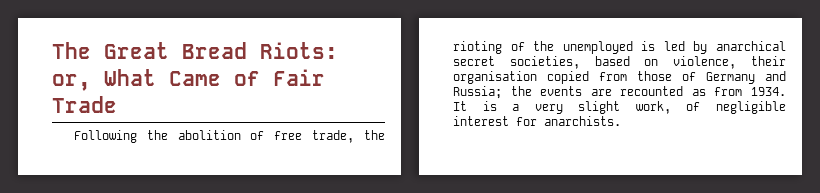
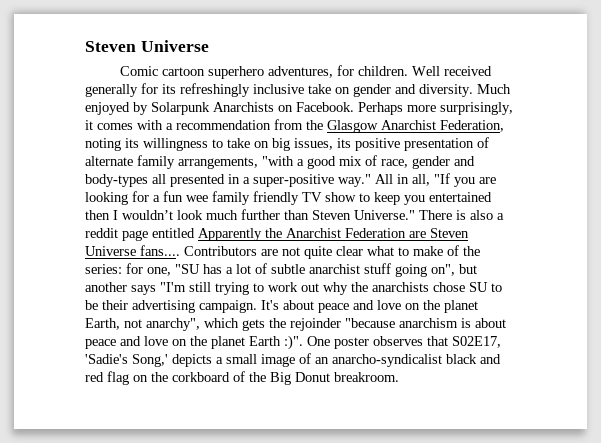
[52,42,338,59] [52,69,325,91] [52,96,117,113] [73,130,385,143] [453,41,786,54] [453,56,786,69] [453,71,786,84] [453,86,786,99] [453,101,786,114] [453,116,621,126] The Great Bread Riots: or, What Came of Fair Trade // Following the abolition of free trade, the rioting of the unemployed is led by anarchical secret societies, based on violence, their organisation copied from those of Germany and Russia; the events are recounted as from 1934. It is a very slight work, of negligible interest for anarchists. -> [85,40,209,52] [119,65,492,79] [85,83,511,97] [85,102,513,115] [85,119,504,133] [85,137,489,151] [85,155,475,169] [85,173,496,187] [85,191,492,205] [85,209,504,220] [85,228,469,241] [85,245,480,259] [85,263,477,277] [85,282,502,295] [85,300,478,313] [85,318,506,331] [85,335,501,350] [85,353,501,367] [85,371,399,385] Steven Universe // Comic cartoon superhero adventures, for children. Well received generally for its refreshingly inclusive take on gender and diversity. Much enjoyed by Solarpunk Anarchists on Facebook. Perhaps more surprisingly, it comes with a recommendation from the Glasgow Anarchist Federation, noting its willingness to take on big issues, its positive presentation of alternate family arrangements, "with a good mix of race, gender and body-types all presented in a super-positive way." All in all, "If you are looking for a fun wee family friendly TV show to keep you entertained then I wouldn’t look much further than Steven Universe." There is also a reddit page entitled Apparently the Anarchist Federation are Steven Universe fans.... Contributors are not quite clear what to make of the series: for one, "SU has a lot of subtle anarchist stuff going on", but another says "I'm still trying to work out why the anarchists chose SU to be their advertising campaign. It's about peace and love on the planet Earth, not anarchy", which gets the rejoinder "because anarchism is about peace and love on the planet Earth :)". One poster observes that S02E17, 'Sadie's Song,' depicts a small image of an anarcho-syndicalist black and red flag on the corkboard of the Big Donut breakroom.

